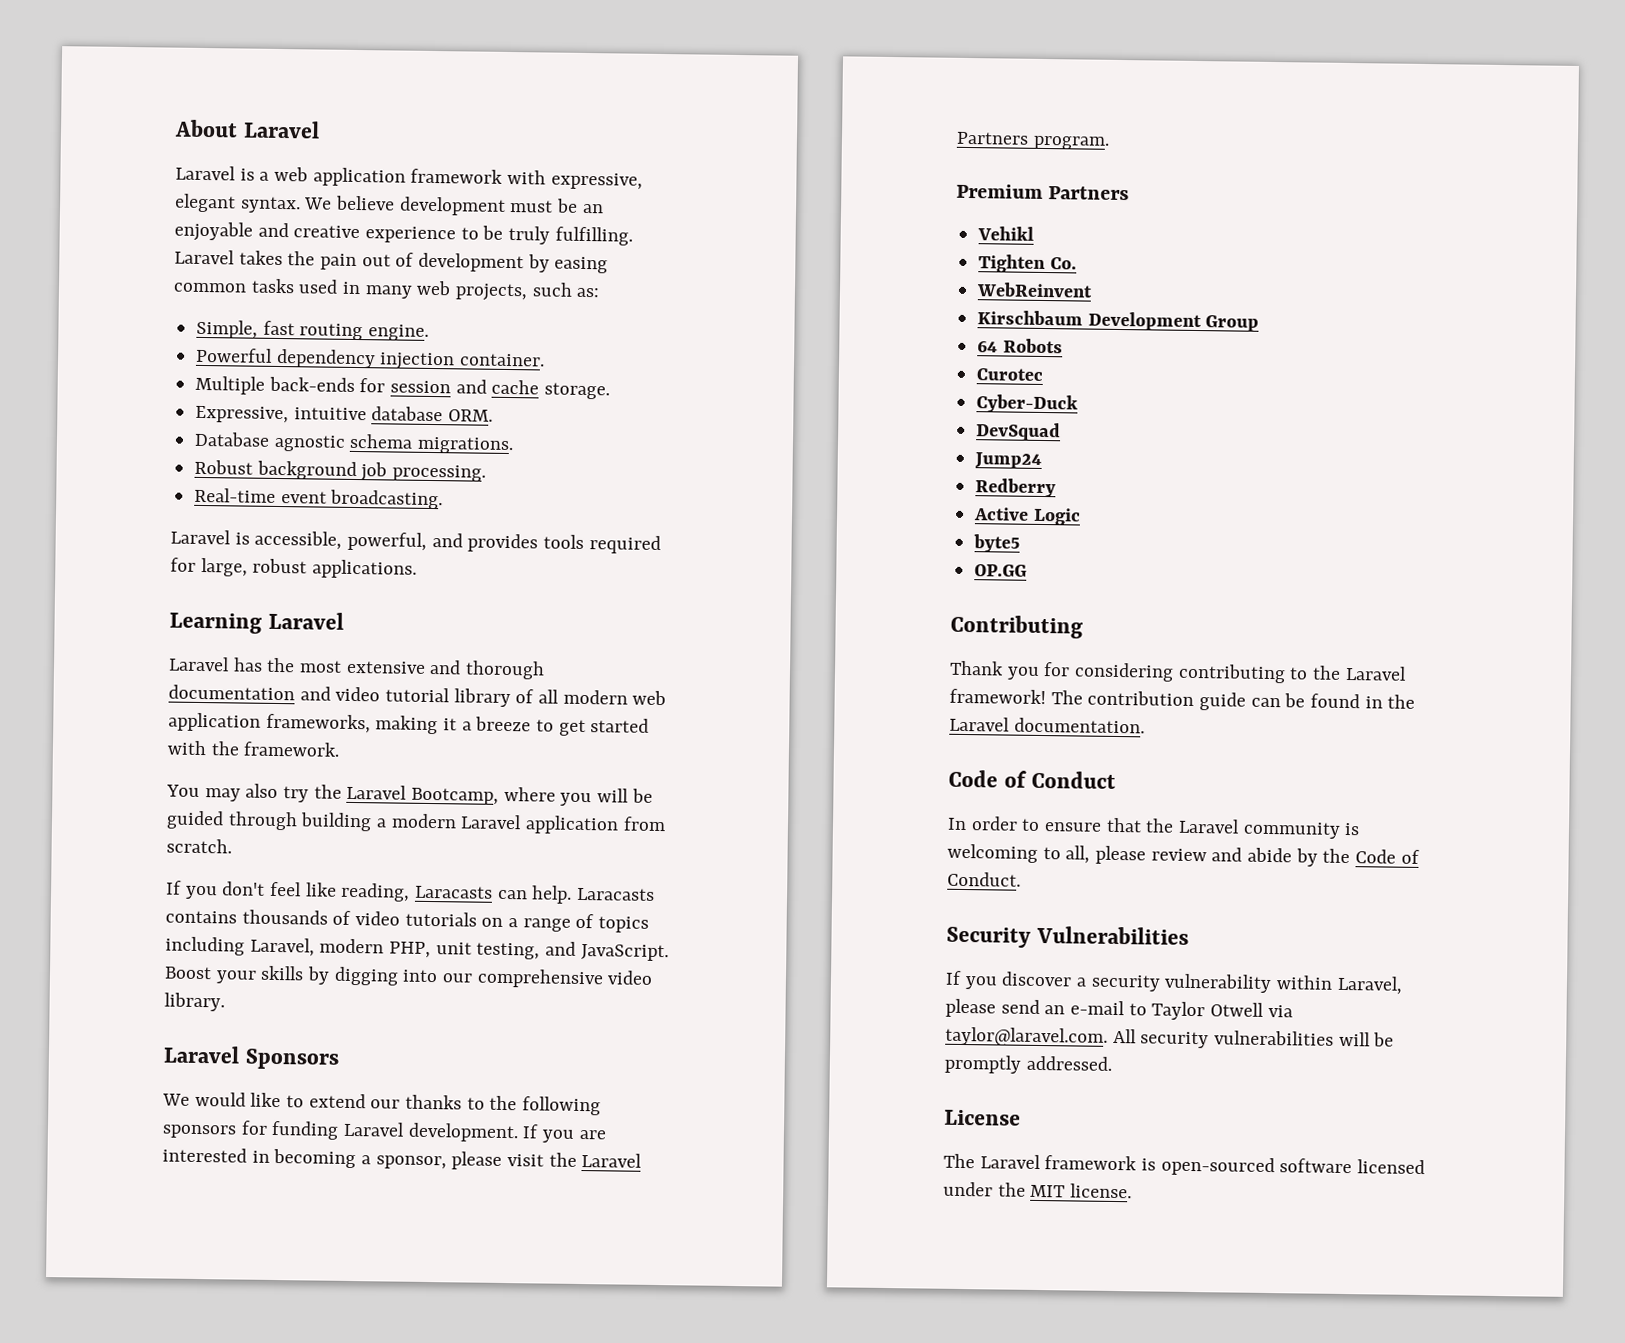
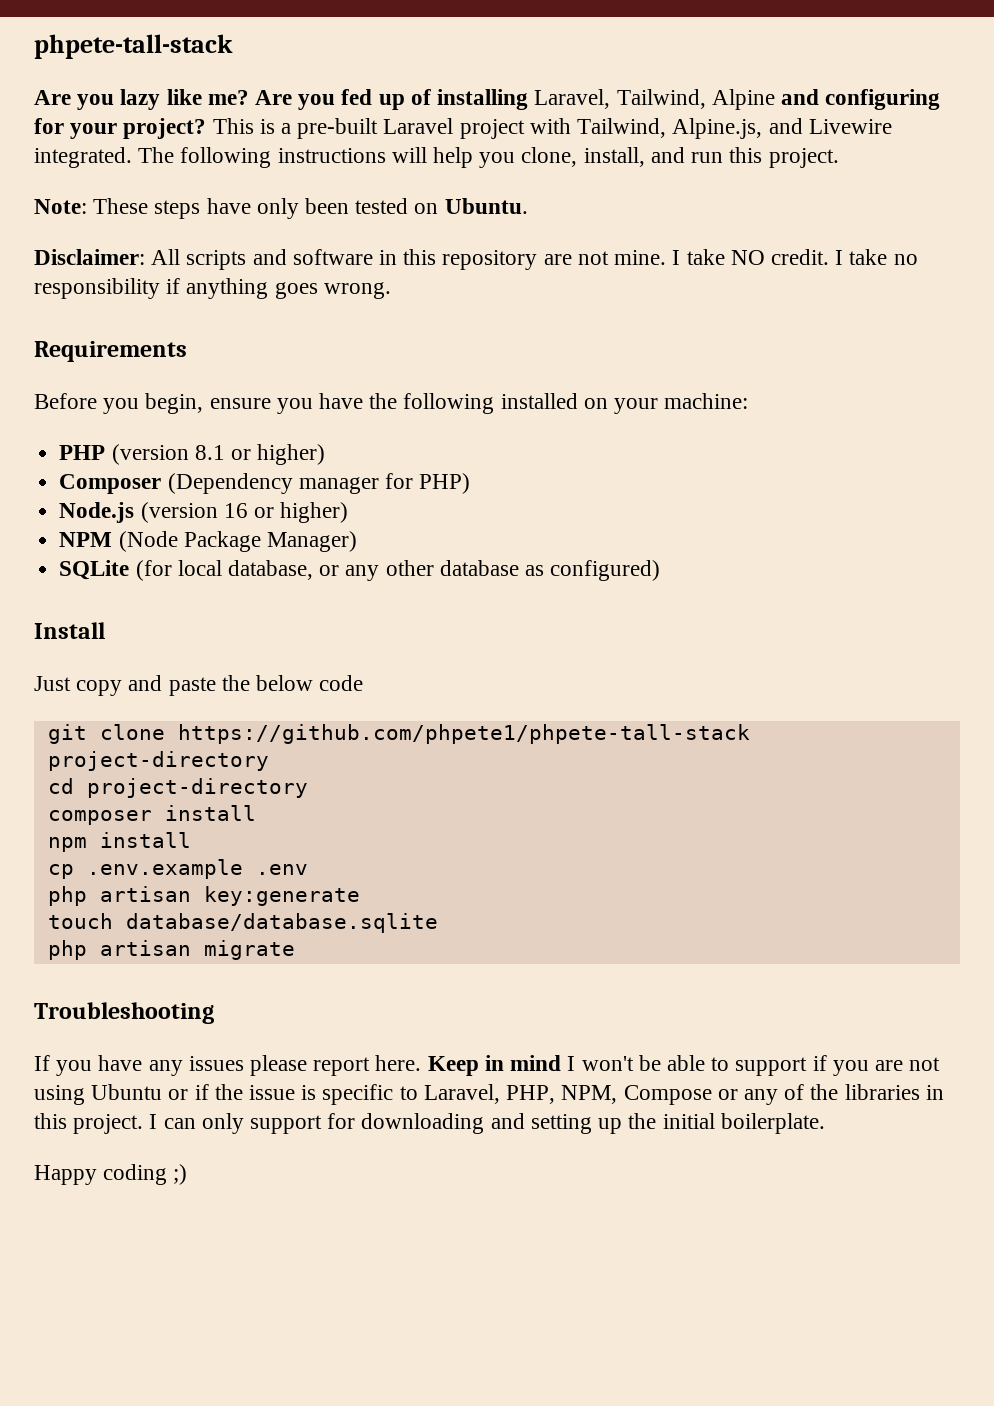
[174,119,320,139] [175,165,643,190] [174,193,604,216] [174,221,633,246] [174,249,609,274] [173,278,600,302] [196,319,430,341] [195,347,546,371] [195,375,611,400] [195,405,494,424] [194,431,515,455] [194,459,487,482] [194,487,444,510] [170,529,661,555] [170,557,418,579] [169,611,344,634] [168,656,546,680] [168,684,667,708] [168,712,650,737] [167,740,341,757] [166,783,653,807] [166,810,666,835] [166,838,232,854] [166,880,656,904] [165,909,650,933] [165,936,669,962] [164,965,654,989] [164,992,225,1012] [163,1045,340,1070] [162,1091,602,1116] [162,1120,606,1143] [162,1147,643,1170] [956,131,1110,150] [956,183,1130,201] [977,226,1035,241] [978,254,1077,274] [976,282,1094,298] [977,310,1260,332] [977,338,1063,354] [976,368,1044,382] [976,394,1079,414] [976,422,1062,442] [974,452,1043,469] [975,478,1057,498] [973,507,1081,526] [973,534,1021,553] [974,564,1028,577] [950,614,1083,639] [949,660,1407,684] [949,688,1416,711] [949,716,1145,734] [948,769,1117,789] [947,816,1361,839] [947,843,1420,867] [947,871,1021,887] [946,925,1189,948] [945,970,1403,995] [945,998,1293,1021] [945,1026,1395,1049] [944,1054,1112,1074] [944,1109,1021,1126] [943,1153,1426,1177] [943,1181,1133,1199] About Laravel // Laravel is a web application framework with expressive, elegant syntax. We believe development must be an enjoyable and creative experience to be truly fulfilling. Laravel takes the pain out of development by easing common tasks used in many web projects, such as: // Simple, fast routing engine. // Powerful dependency injection container. // Multiple back-ends for session and cache storage. // Expressive, intuitive database ORM. // Database agnostic schema migrations. // Robust background job processing. // Real-time event broadcasting. // Laravel is accessible, powerful, and provides tools required for large, robust applications. // Learning Laravel // Laravel has the most extensive and thorough documentation and video tutorial library of all modern web application frameworks, making it a breeze to get started with the framework. // You may also try the Laravel Bootcamp, where you will be guided through building a modern Laravel application from scratch. // If you don't feel like reading, Laracasts can help. Laracasts contains thousands of video tutorials on a range of topics including Laravel, modern PHP, unit testing, and JavaScript. Boost your skills by digging into our comprehensive video library. // Laravel Sponsors // We would like to extend our thanks to the following sponsors for funding Laravel development. If you are interested in becoming a sponsor, please visit the Laravel Partners program. // Premium Partners // Vehikl // Tighten Co. // WebReinvent // Kirschbaum Development Group // 64 Robots // Curotec // Cyber-Duck // DevSquad // Jump24 // Redberry // Active Logic // byte5 // OP.GG // Contributing // Thank you for considering contributing to the Laravel framework! The contribution guide can be found in the Laravel documentation. // Code of Conduct // In order to ensure that the Laravel community is welcoming to all, please review and abide by the Code of Conduct. // Security Vulnerabilities // If you discover a security vulnerability within Laravel, please send an e-mail to Taylor Otwell via taylor@laravel.com. All security vulnerabilities will be promptly addressed. // License // The Laravel framework is open-sourced software licensed under the MIT license. -> [34,34,233,59] [34,89,941,110] [34,118,892,139] [34,147,839,168] [34,198,528,219] [34,249,918,270] [34,278,391,299] [34,341,187,362] [34,393,749,414] [59,444,326,465] [59,473,471,494] [59,502,349,523] [59,531,357,552] [59,560,661,581] [34,622,105,639] [34,675,364,696] [47,724,750,744] [47,751,269,771] [47,778,308,798] [47,805,256,825] [47,832,191,852] [47,859,308,879] [47,886,360,906] [47,913,438,933] [47,940,295,960] [34,1002,214,1024] [34,1055,941,1076] [34,1084,944,1105] [34,1113,825,1134] [34,1164,188,1185] phpete-tall-stack // Are you lazy like me? Are you fed up of installing Laravel, Tailwind, Alpine and configuring for your project? This is a pre-built Laravel project with Tailwind, Alpine.js, and Livewire integrated. The following instructions will help you clone, install, and run this project. // Note: These steps have only been tested on Ubuntu. // Disclaimer: All scripts and software in this repository are not mine. I take NO credit. I take no responsibility if anything goes wrong. // Requirements // Before you begin, ensure you have the following installed on your machine: // PHP (version 8.1 or higher) // Composer (Dependency manager for PHP) // Node.js (version 16 or higher) // NPM (Node Package Manager) // SQLite (for local database, or any other database as configured) // Install // Just copy and paste the below code // git clone https://github.com/phpete1/phpete-tall-stack project-directory // cd project-directory // composer install // npm install // cp .env.example .env // php artisan key:generate // touch database/database.sqlite // php artisan migrate // Troubleshooting // If you have any issues please report here. Keep in mind I won't be able to support if you are not using Ubuntu or if the issue is specific to Laravel, PHP, NPM, Compose or any of the libraries in this project. I can only support for downloading and setting up the initial boilerplate. // Happy coding ;)

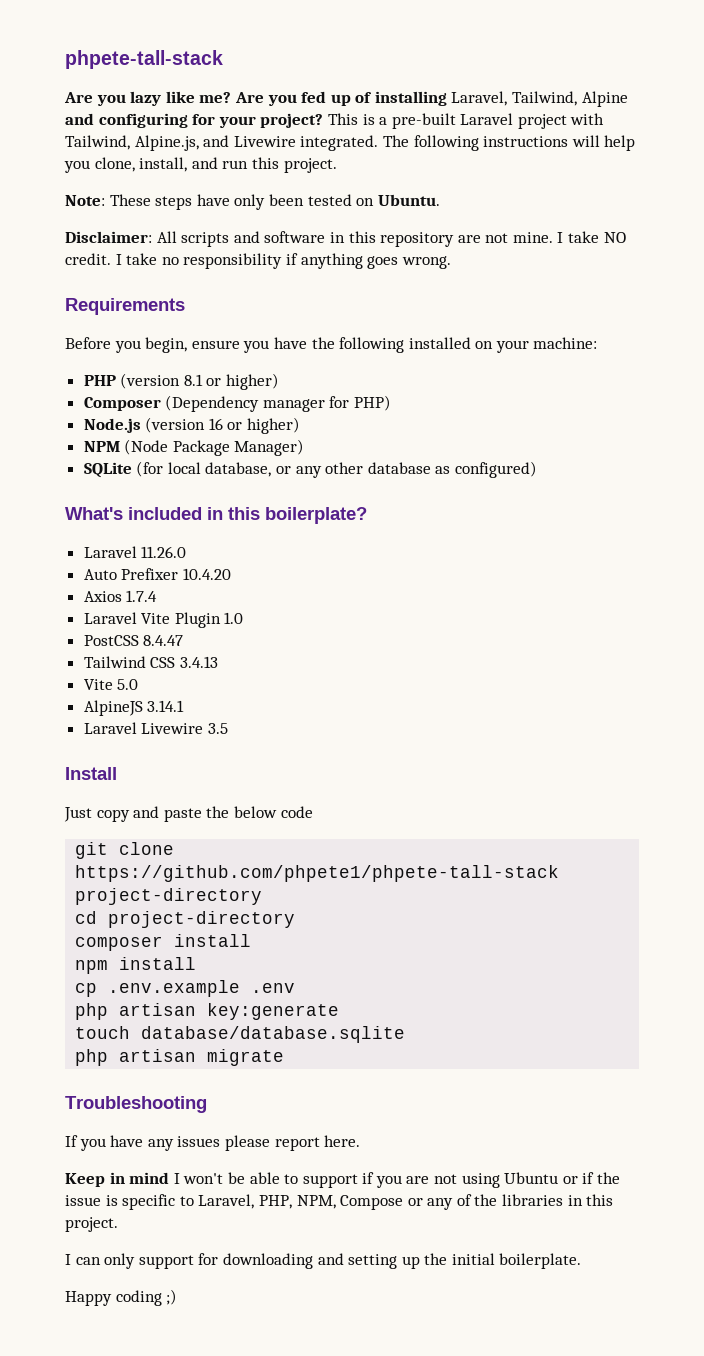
(661, 570) none -> [65,507,367,524] [83,546,187,558] [83,568,231,580] [83,590,158,602] [83,612,244,628] [83,635,184,646] [83,656,218,668] [83,679,139,690] [83,700,185,716] [83,722,228,734] // What's included in this boilerplate? // Laravel 11.26.0 // Auto Prefixer 10.4.20 // Axios 1.7.4 // Laravel Vite Plugin 1.0 // PostCSS 8.4.47 // Tailwind CSS 3.4.13 // Vite 5.0 // AlpineJS 3.14.1 // Laravel Livewire 3.5
(422, 1063) none -> (361, 1141) //
(144, 1124) none -> (118, 1224) //

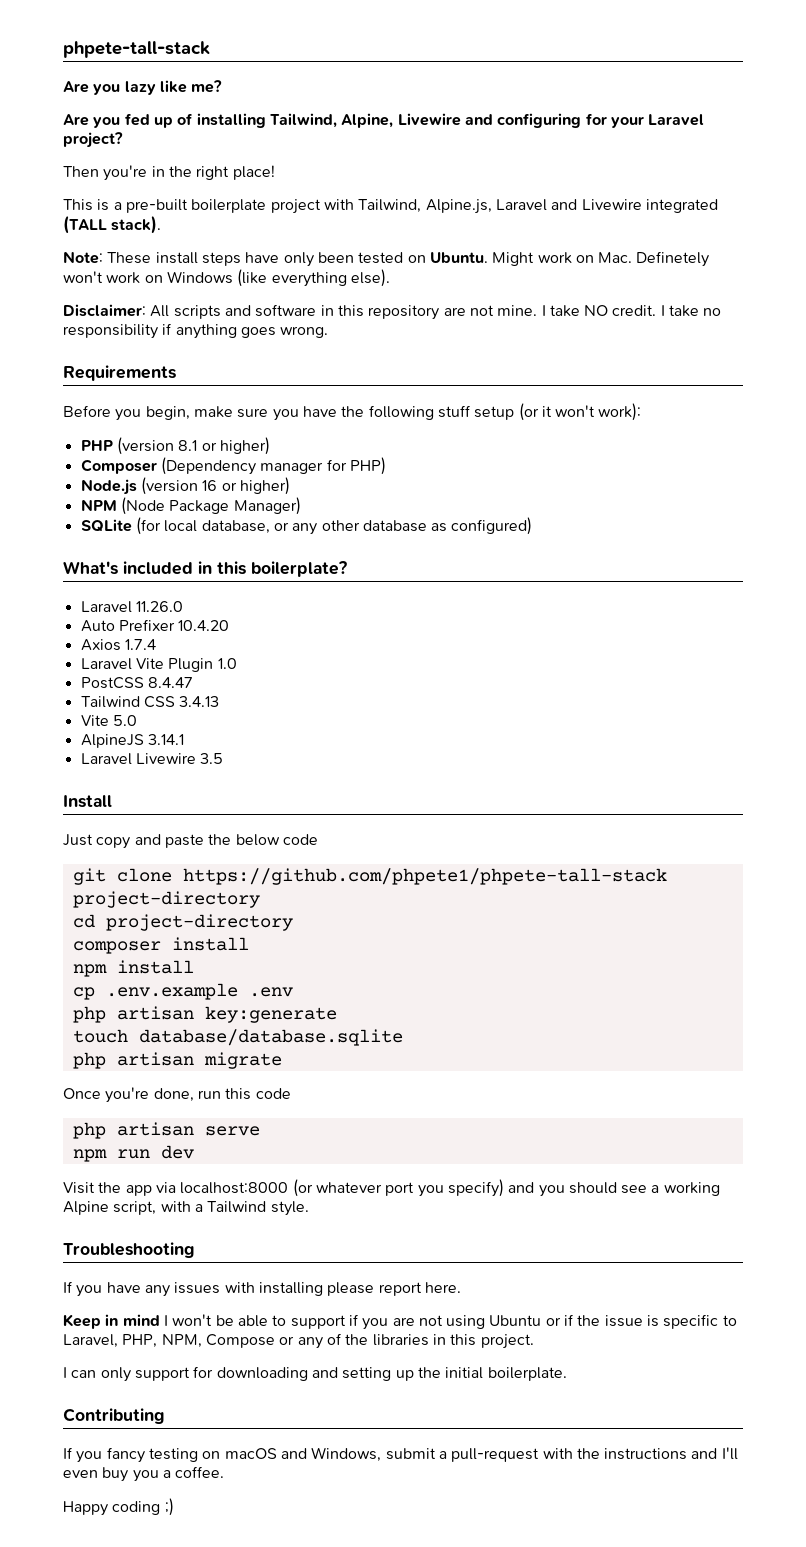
(232, 97) none -> (223, 86) //
[451,91,628,107] Laravel, Tailwind, Alpine -> [269,113,461,128] Tailwind, Alpine, Livewire
(256, 122) none -> [648,114,705,126] Laravel
(324, 120) none -> [63,165,275,181] // Then you're in the right place! //
[460,113,514,125] Laravel -> [191,199,267,213] boilerplate
(199, 143) none -> [495,199,547,211] Laravel
[300,135,636,151] [64,157,337,173] integrated. The following instructions will help you clone, install, and run this project. -> [645,199,718,213] [63,216,162,234] integrated (TALL stack).
(151, 200) none -> [155,252,198,264] install
(440, 200) none -> [492,251,710,267] [63,269,390,287] Might work on Mac. Definetely won't work on Windows (like everything else).
[191,340,240,349] ensure -> [193,406,269,418] make sure
[408,337,598,353] installed on your machine: -> [437,403,642,421] stuff setup (or it won't work):
(285, 1057) none -> [63,1087,291,1103] [72,1122,260,1139] [72,1145,194,1162] [63,1179,720,1197] [63,1201,309,1216] // Once you're done, run this code // php artisan serve // npm run dev // Visit the app via localhost:8000 (or whatever port you specify) and you should see a working Alpine script, with a Tailwind style.
(221, 1141) none -> [224,1282,323,1296] with installing
(582, 1261) none -> [63,1408,165,1424] [63,1447,738,1463] [63,1466,225,1482] // Contributing // If you fancy testing on macOS and Windows, submit a pull-request with the instructions and I'll even buy you a coffee.

